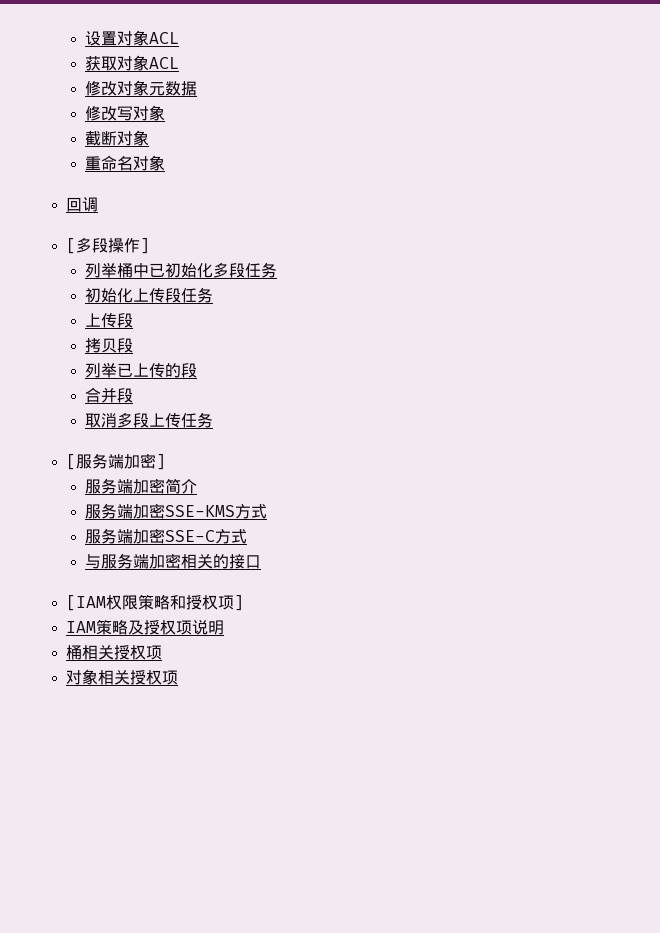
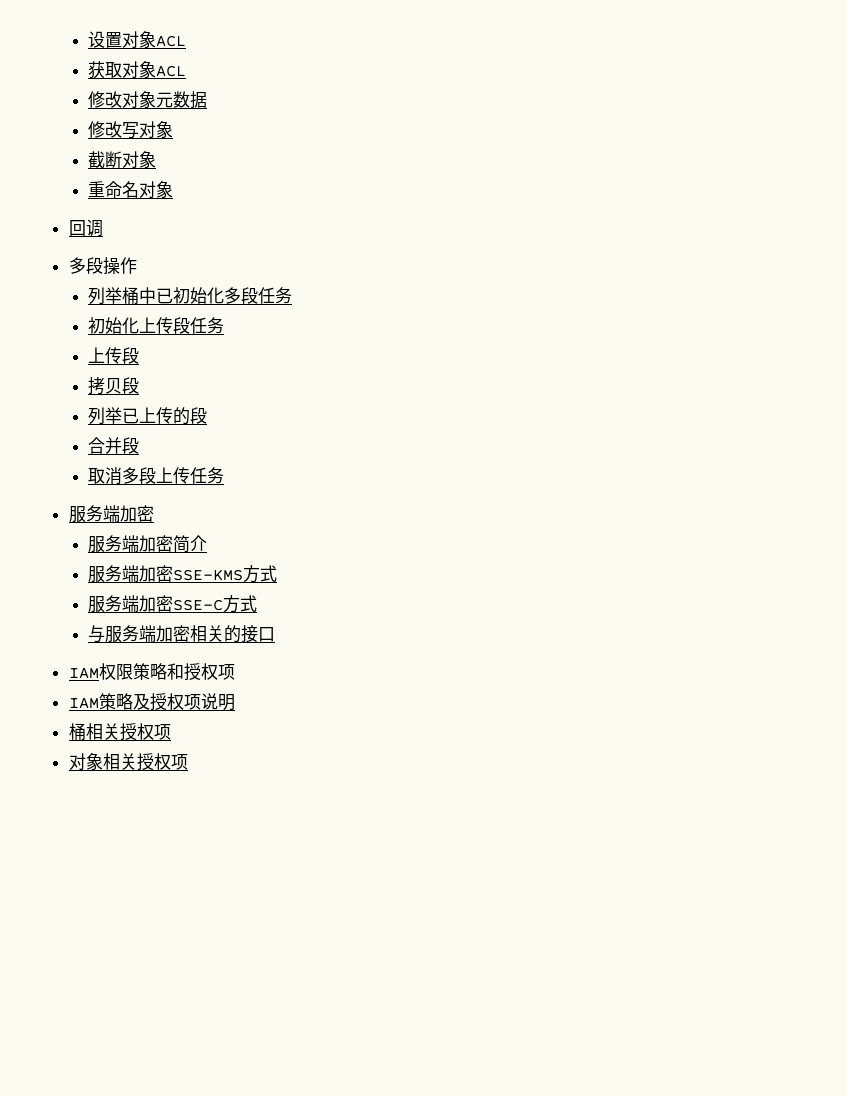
[66,238,77,254] [ -> (103, 228) none
[140,238,151,254] ] -> (137, 265) none
[66,453,167,470] [服务端加密] -> [68,505,154,523] 服务端加密
[66,595,107,611] [IAM -> [68,667,99,679] IAM
[234,595,245,611] ] -> (235, 672) none

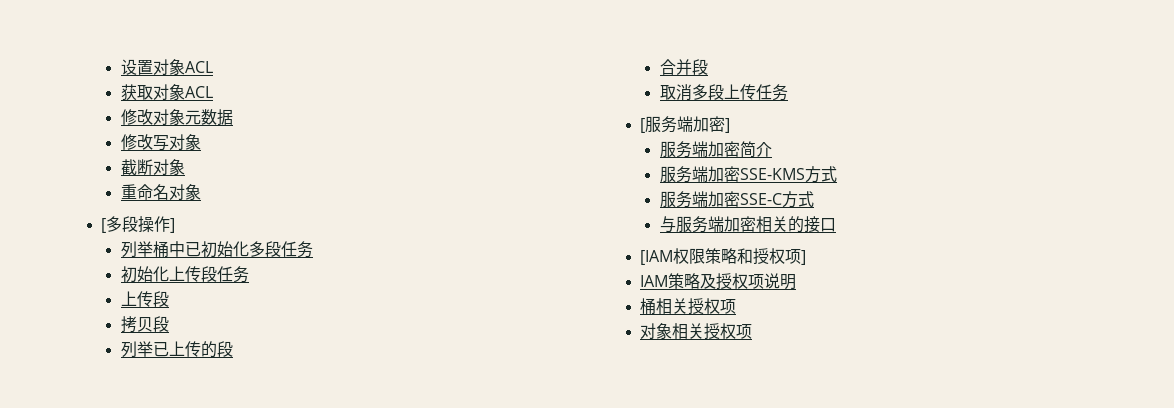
[68,219,103,237] 回调 // -> [101,218,107,233] [
(137, 265) none -> [170,218,176,233] ]
[68,505,154,523] 服务端加密 -> [640,116,731,133] [服务端加密]
[68,667,99,679] IAM -> [640,250,674,265] [IAM
(235, 672) none -> [801,250,807,265] ]

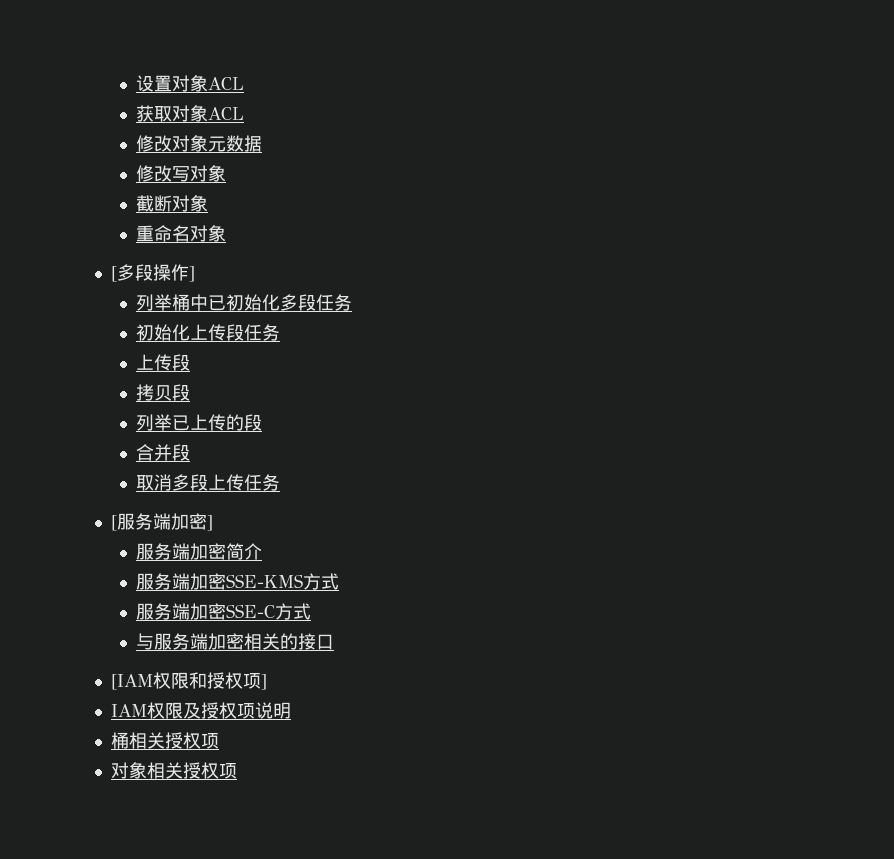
[705,248,738,264] 策略 -> (190, 680) none
[668,273,701,289] 策略 -> [147,702,184,719] 权限

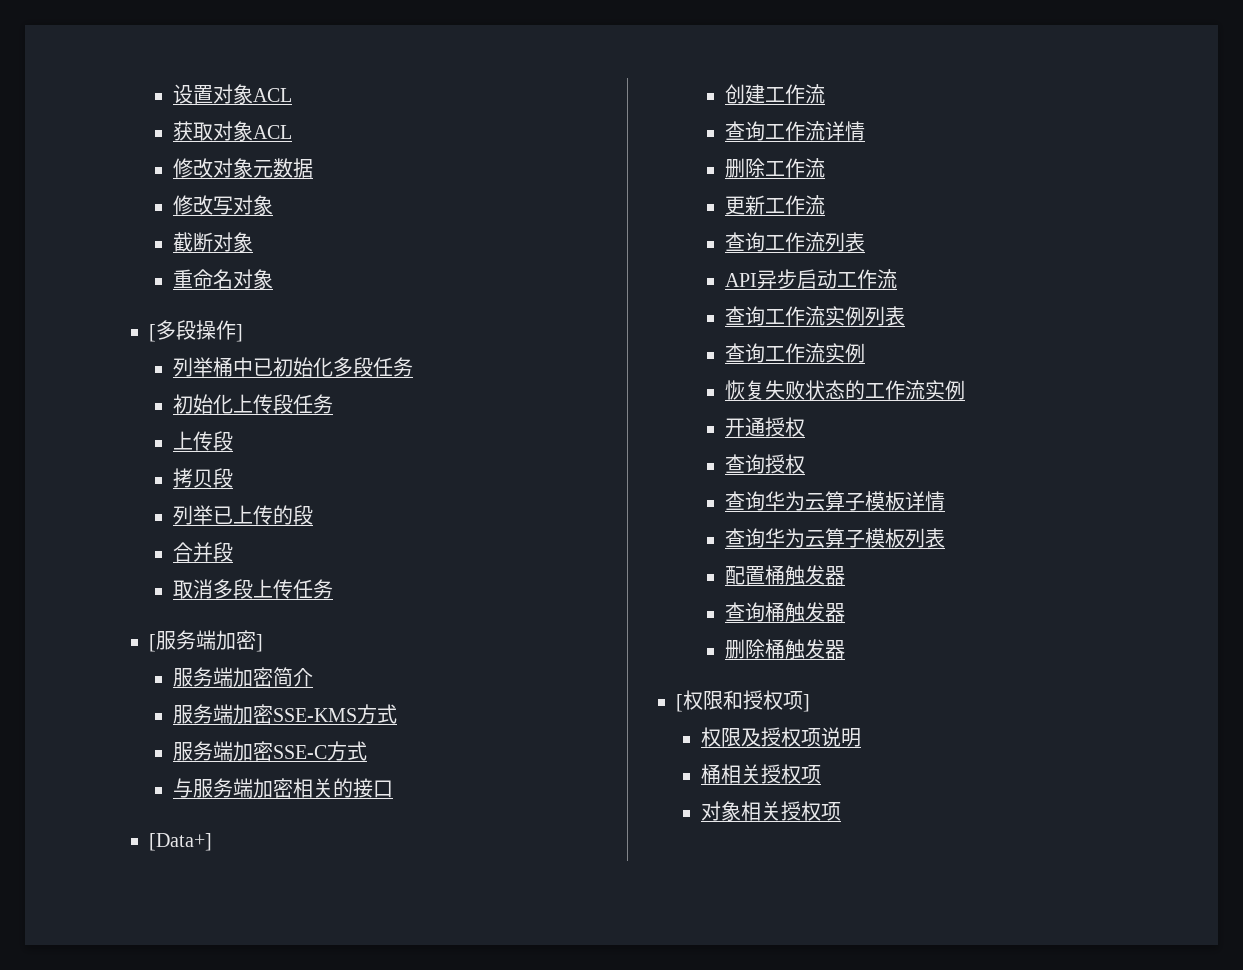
[111,674,154,690] [IAM -> [148,833,212,851] [725,84,826,104] [725,121,866,141] [725,158,826,178] [725,195,826,215] [725,232,866,252] [725,269,898,289] [725,306,906,326] [725,343,866,363] [725,380,966,400] [725,417,806,437] [725,454,806,474] [725,491,946,511] [725,528,946,548] [725,565,846,586] [725,602,846,623] [725,639,846,660] [676,694,683,712] [Data+] // 创建工作流 // 查询工作流详情 // 删除工作流 // 更新工作流 // 查询工作流列表 // API异步启动工作流 // 查询工作流实例列表 // 查询工作流实例 // 恢复失败状态的工作流实例 // 开通授权 // 查询授权 // 查询华为云算子模板详情 // 查询华为云算子模板列表 // 配置桶触发器 // 查询桶触发器 // 删除桶触发器 // [
[111,704,148,717] IAM -> (810, 703) none

